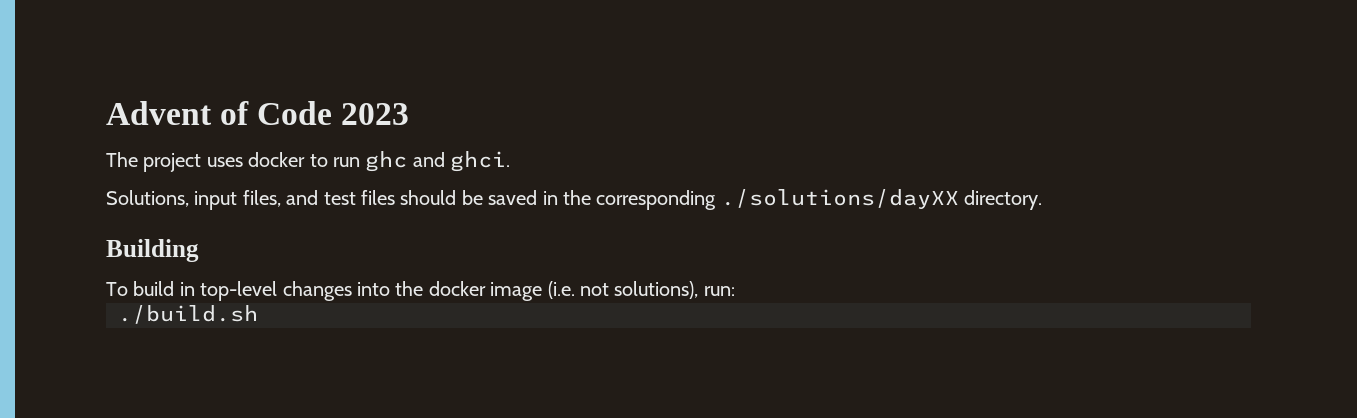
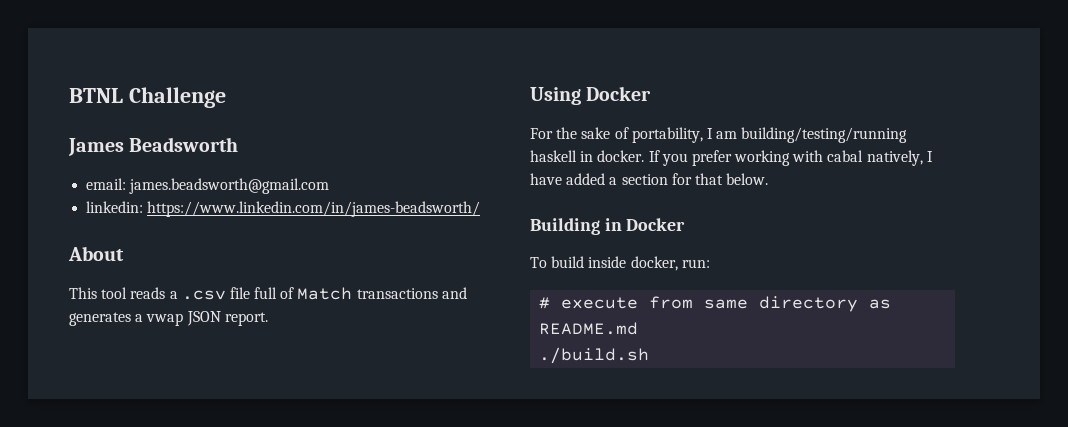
[106,101,410,125] [106,151,511,172] [106,189,1043,210] Advent of Code 2023 // The project uses docker to run ghc and ghci. // Solutions, input files, and test files should be saved in the corresponding ./solutions/dayXX directory. -> [69,87,226,108] [68,137,239,156] [86,178,330,194] [86,201,481,217] [68,246,124,261] [69,287,467,300] [69,311,268,326] [530,86,652,105] [530,127,908,143] [530,150,933,166] [530,173,769,185] BTNL Challenge // James Beadsworth // email: james.beadsworth@gmail.com // linkedin: https://www.linkedin.com/in/james-beadsworth/ // About // This tool reads a .csv file full of Match transactions and generates a vwap JSON report. // Using Docker // For the sake of portability, I am building/testing/running haskell in docker. If you prefer working with cabal natively, I have added a section for that below.
(199, 250) none -> [604,218,686,231] in Docker
[179,281,735,301] in top-level changes into the docker image (i.e. not solutions), run: -> [588,256,710,271] [539,296,892,312] [539,322,639,335] inside docker, run: // # execute from same directory as README.md

